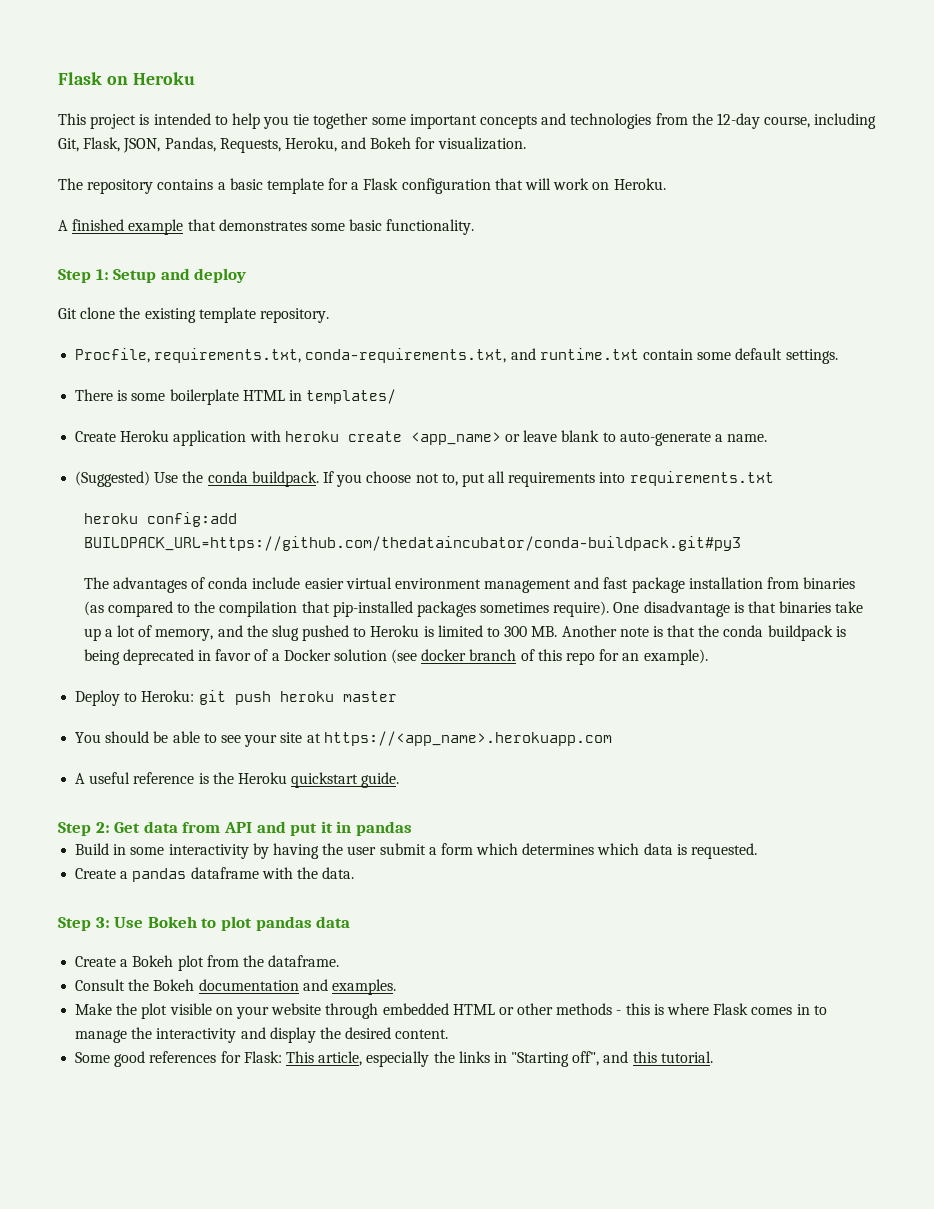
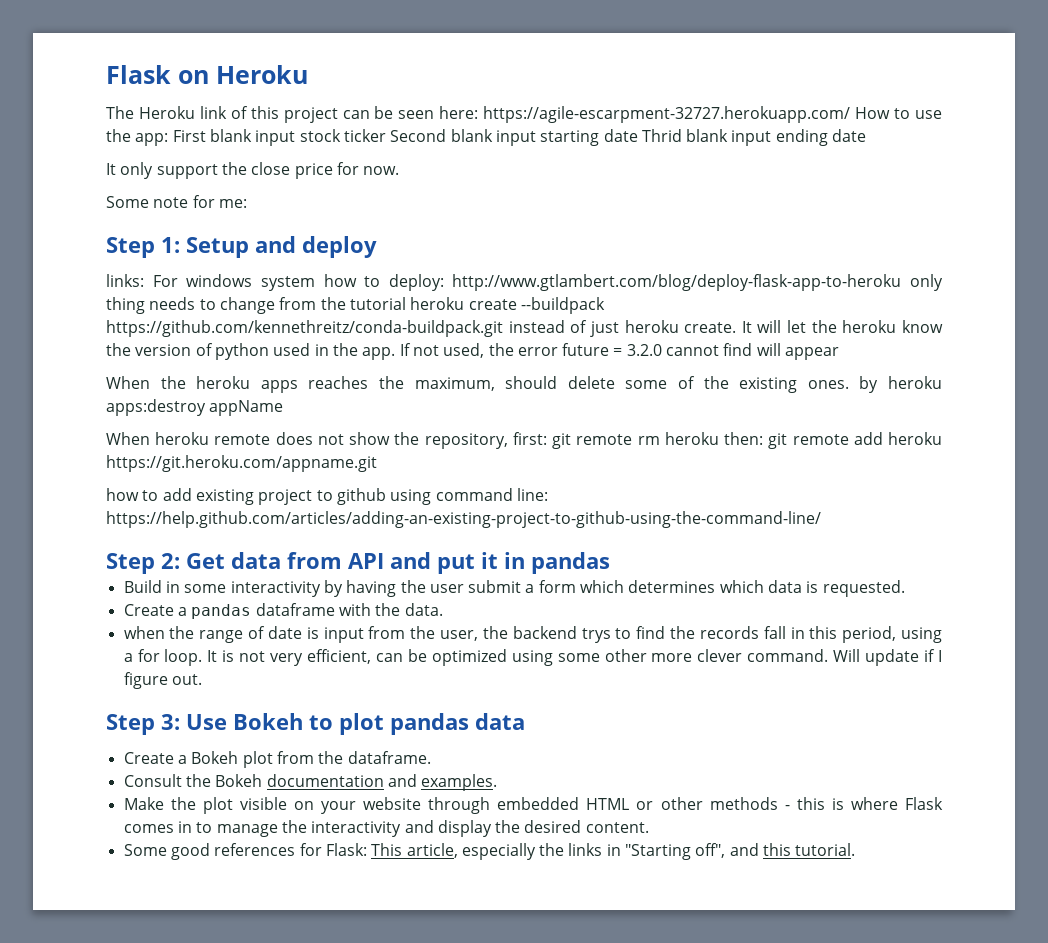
[58,113,877,129] [58,137,526,153] [58,178,666,194] [58,219,475,235] This project is intended to help you tie together some important concepts and technologies from the 12-day course, including Git, Flask, JSON, Pandas, Requests, Heroku, and Bokeh for visualization. // The repository contains a basic template for a Flask configuration that will work on Heroku. // A finished example that demonstrates some basic functionality. -> [106,106,942,123] [106,129,867,146] [106,162,400,179] [106,195,247,208] The Heroku link of this project can be seen here: https://agile-escarpment-32727.herokuapp.com/ How to use the app: First blank input stock ticker Second blank input starting date Thrid blank input ending date // It only support the close price for now. // Some note for me:
[58,307,329,323] [75,348,838,364] [75,389,397,405] [75,430,768,446] [75,471,774,487] [83,512,237,527] [83,536,741,551] [83,577,856,593] [83,601,864,617] [83,625,846,641] [83,649,708,665] [75,690,397,706] [75,731,612,747] [75,772,400,788] Git clone the existing template repository. // Procfile, requirements.txt, conda-requirements.txt, and runtime.txt contain some default settings. // There is some boilerplate HTML in templates/ // Create Heroku application with heroku create <app_name> or leave blank to auto-generate a name. // (Suggested) Use the conda buildpack. If you choose not to, put all requirements into requirements.txt // heroku config:add BUILDPACK_URL=https://github.com/thedataincubator/conda-buildpack.git#py3 // The advantages of conda include easier virtual environment management and fast package installation from binaries (as compared to the compilation that pip-installed packages sometimes require). One disadvantage is that binaries take up a lot of memory, and the slug pushed to Heroku is limited to 300 MB. Another note is that the conda buildpack is being deprecated in favor of a Docker solution (see docker branch of this repo for an example). // Deploy to Heroku: git push heroku master // You should be able to see your site at https://<app_name>.herokuapp.com // A useful reference is the Heroku quickstart guide. -> [106,274,943,291] [106,297,605,314] [106,320,943,337] [106,343,840,360] [106,376,943,393] [106,399,284,416] [106,432,943,449] [106,455,377,472] [106,488,548,505] [106,511,821,528] links: For windows system how to deploy: http://www.gtlambert.com/blog/deploy-flask-app-to-heroku only thing needs to change from the tutorial heroku create --buildpack https://github.com/kennethreitz/conda-buildpack.git instead of just heroku create. It will let the heroku know the version of python used in the app. If not used, the error future = 3.2.0 cannot find will appear // When the heroku apps reaches the maximum, should delete some of the existing ones. by heroku apps:destroy appName // When heroku remote does not show the repository, first: git remote rm heroku then: git remote add heroku https://git.heroku.com/appname.git // how to add existing project to github using command line: https://help.github.com/articles/adding-an-existing-project-to-github-using-the-command-line/
(355, 873) none -> [123,626,942,643] [123,649,942,666] [123,672,202,689] // when the range of date is input from the user, the backend trys to find the records fall in this period, using a for loop. It is not very efficient, can be optimized using some other more clever command. Will update if I figure out.

